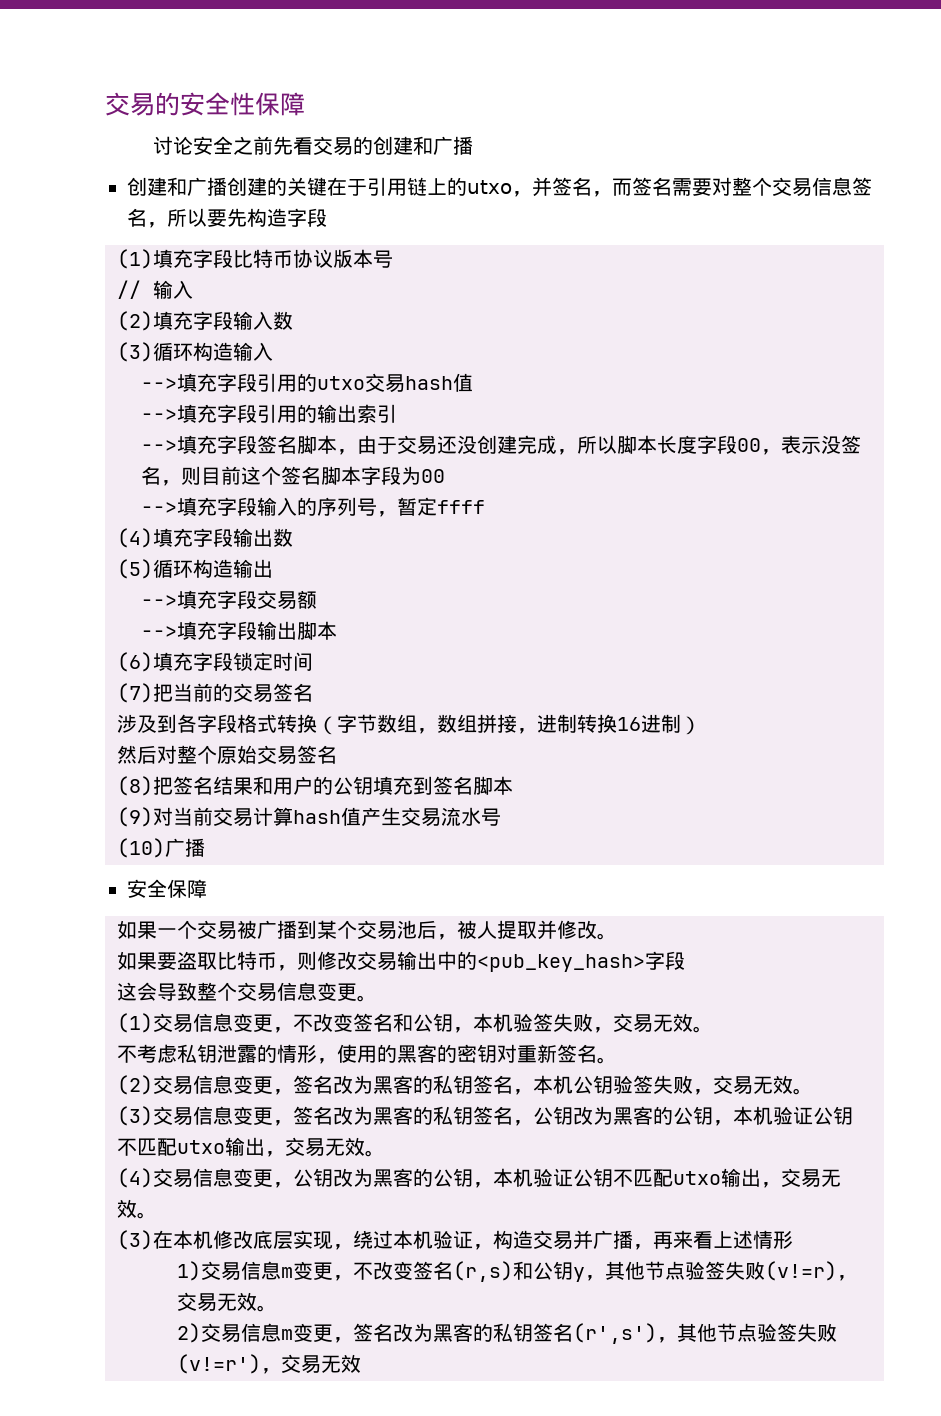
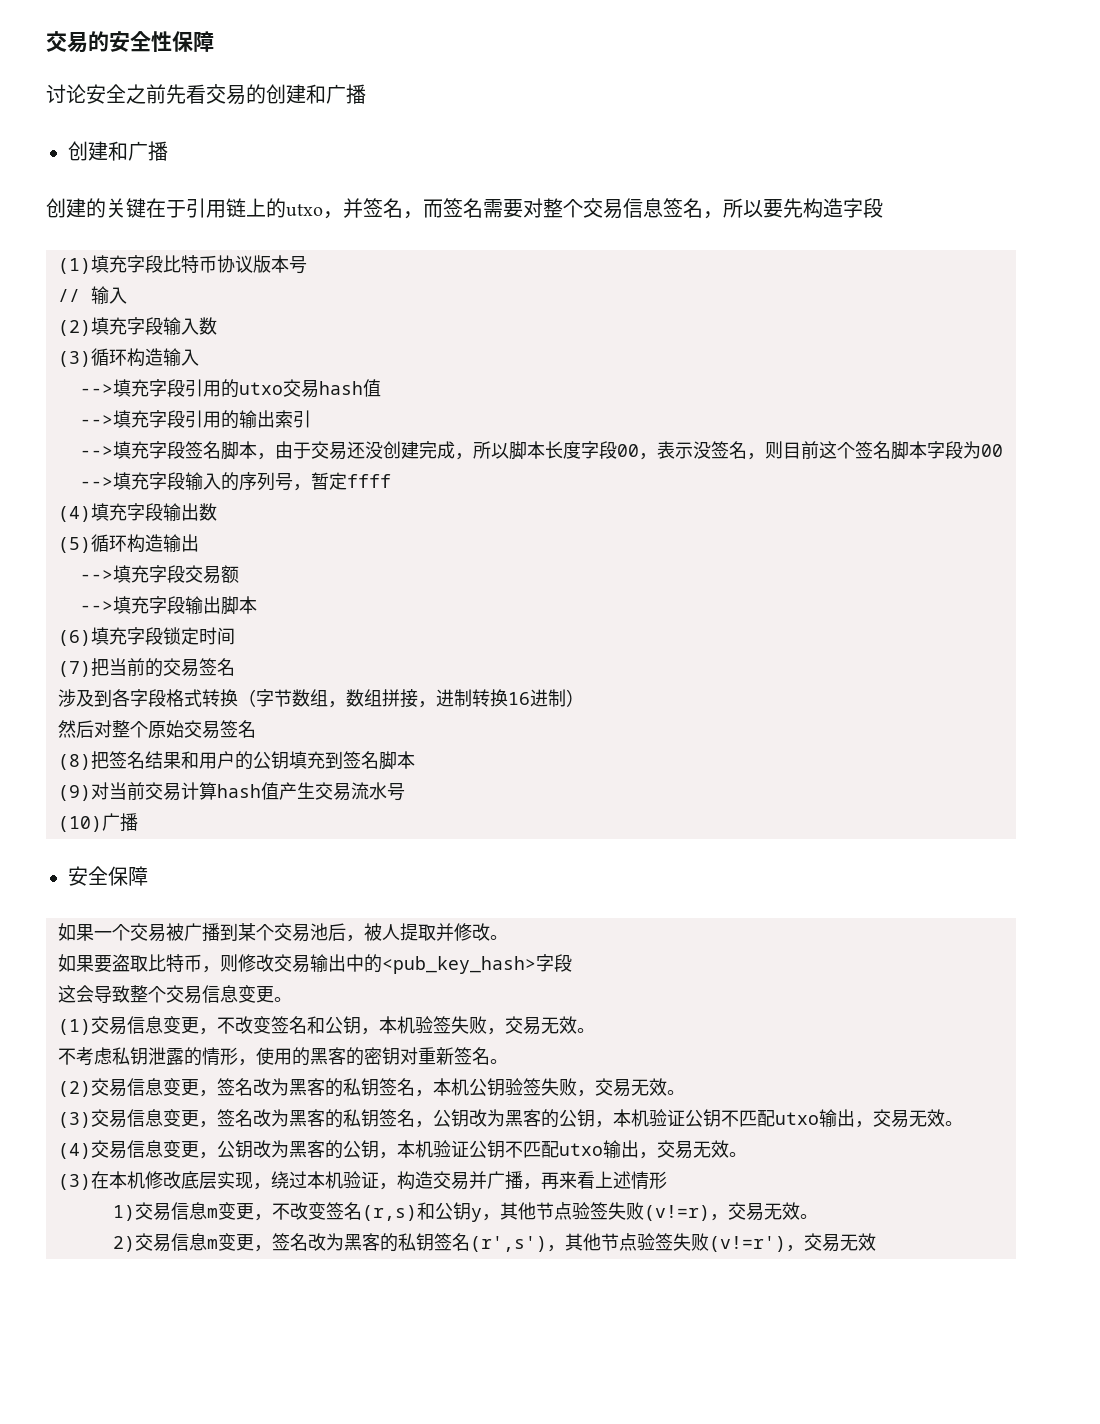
(227, 186) none -> (168, 151) //

